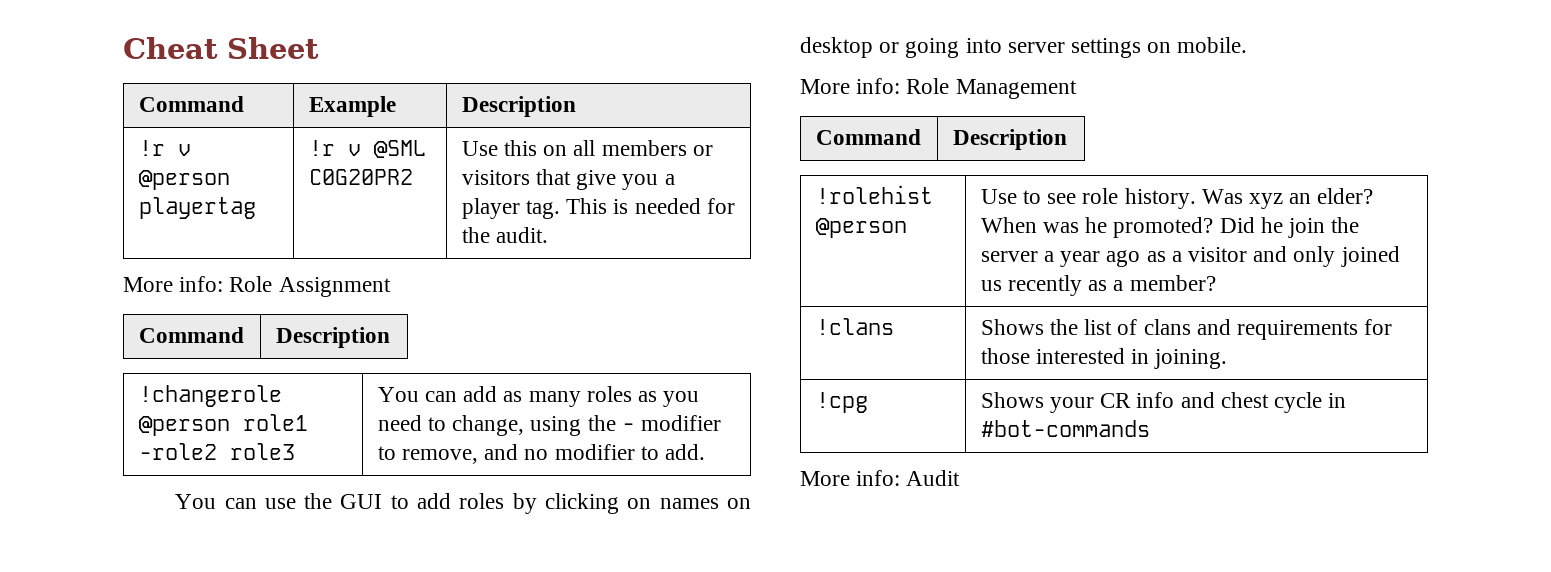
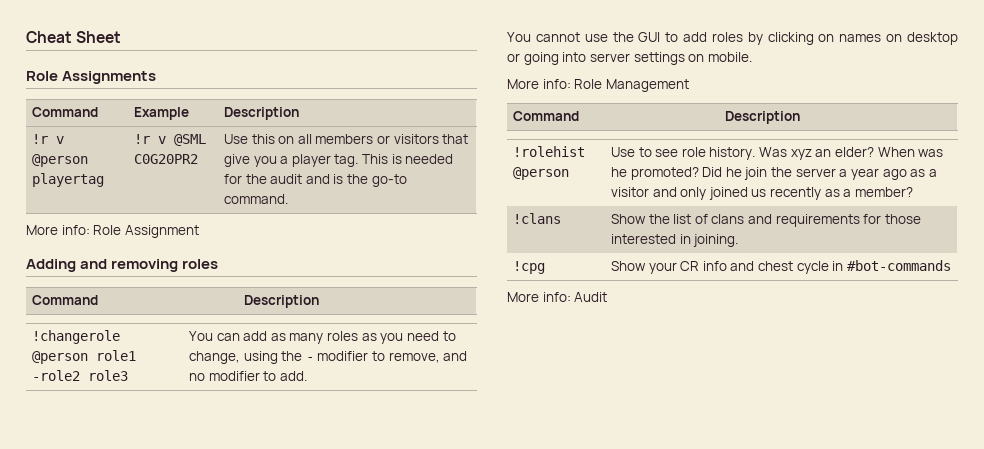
(319, 48) none -> [26,71,157,84] // Role Assignments
[496,227,549,243] audit. -> [270,174,407,187] [223,194,288,204] audit and is the go-to command.
(391, 287) none -> [26,259,219,272] // Adding and removing roles
[224,498,257,509] can -> [535,32,580,42] cannot
[980,319,1044,335] Shows -> [610,214,646,224] Show
[980,392,1044,408] Shows -> [610,261,646,271] Show

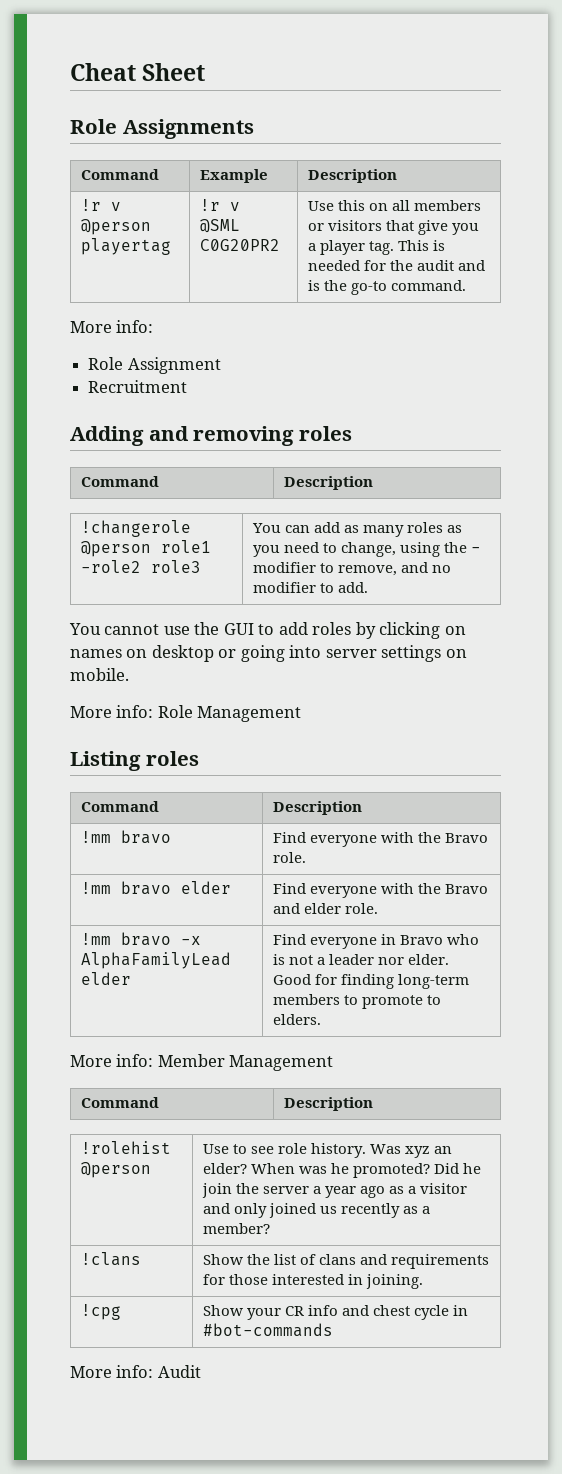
(90, 230) none -> (154, 326) //
(199, 231) none -> [88,380,188,393] // Recruitment
(689, 85) none -> [70,751,199,771] [81,801,160,812] [273,801,363,815] [81,830,172,844] [273,832,489,847] [273,852,307,863] [81,881,232,895] [273,883,489,898] [273,903,379,914] [81,932,202,946] [81,952,232,969] [81,972,132,985] [273,934,480,949] [273,954,450,965] [273,974,470,989] [273,994,442,1009] [273,1014,322,1025] [70,1054,334,1071] // Listing roles // Command | Description // !mm bravo | Find everyone with the Bravo role. // !mm bravo elder | Find everyone with the Bravo and elder role. // !mm bravo -x AlphaFamilyLead elder | Find everyone in Bravo who is not a leader nor elder. Good for finding long-term members to promote to elders. // More info: Member Management

